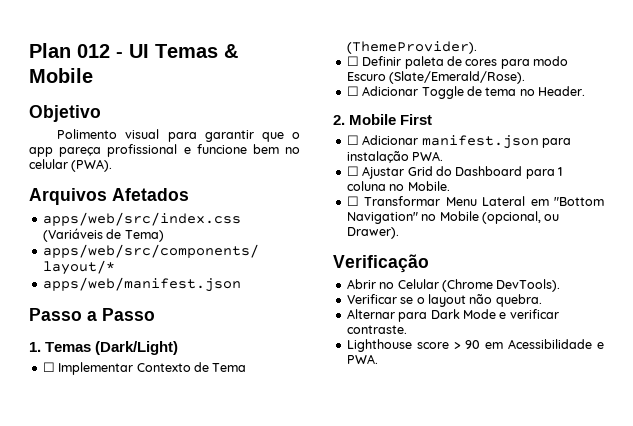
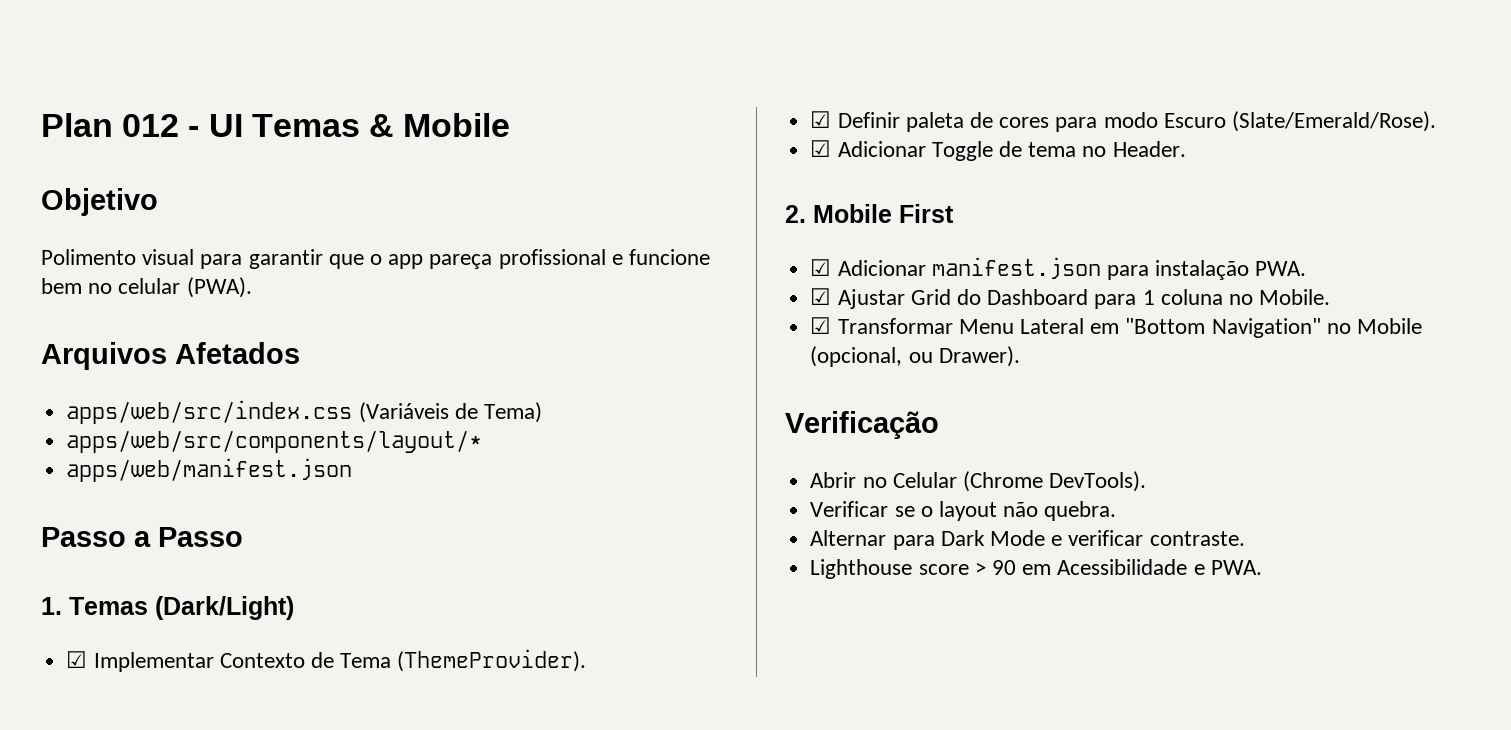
[42,362,55,372] ☐ -> [66,651,88,668] ☑
[346,56,359,66] ☐ -> [810,111,832,128] ☑
[346,86,359,96] ☐ -> [810,140,832,157] ☑
[346,135,359,145] ☐ -> [810,259,832,276] ☑
[346,166,359,176] ☐ -> [810,288,832,305] ☑
[346,196,359,206] ☐ -> [810,317,832,334] ☑

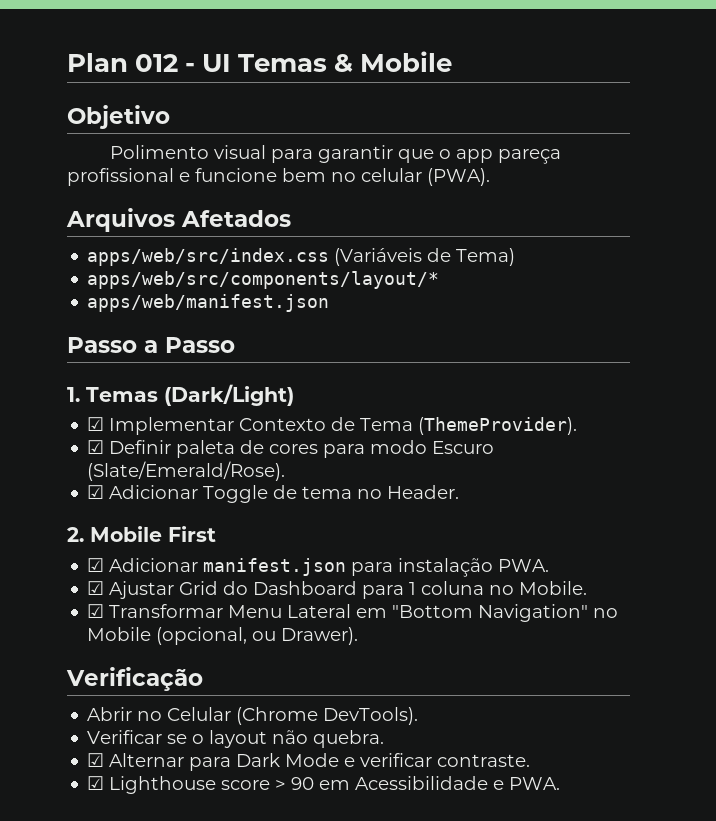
(1117, 511) none -> [87,753,105,767] ☑
(1245, 538) none -> [87,776,105,790] ☑

